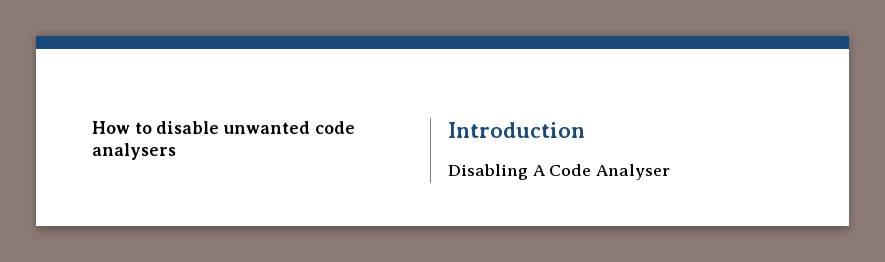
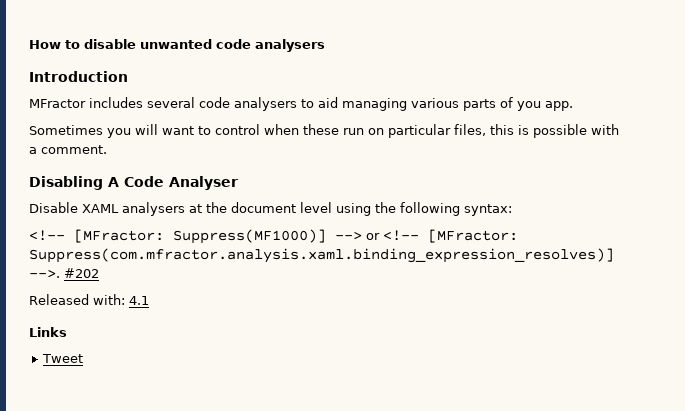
[448,164,671,180] Disabling A Code Analyser -> [29,97,573,111] [29,124,619,138] [29,145,107,154] [29,176,238,190] [29,202,512,216] [29,229,518,244] [29,248,614,263] [29,268,99,278] [29,294,149,305] [29,327,67,337] [41,354,83,363] MFractor includes several code analysers to aid managing various parts of you app. // Sometimes you will want to control when these run on particular files, this is possible with a comment. // Disabling A Code Analyser // Disable XAML analysers at the document level using the following syntax: // <!-- [MFractor: Suppress(MF1000)] --> or <!-- [MFractor: Suppress(com.mfractor.analysis.xaml.binding_expression_resolves)] -->. #202 // Released with: 4.1 // Links // Tweet

